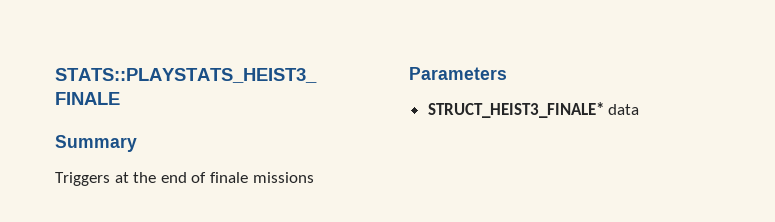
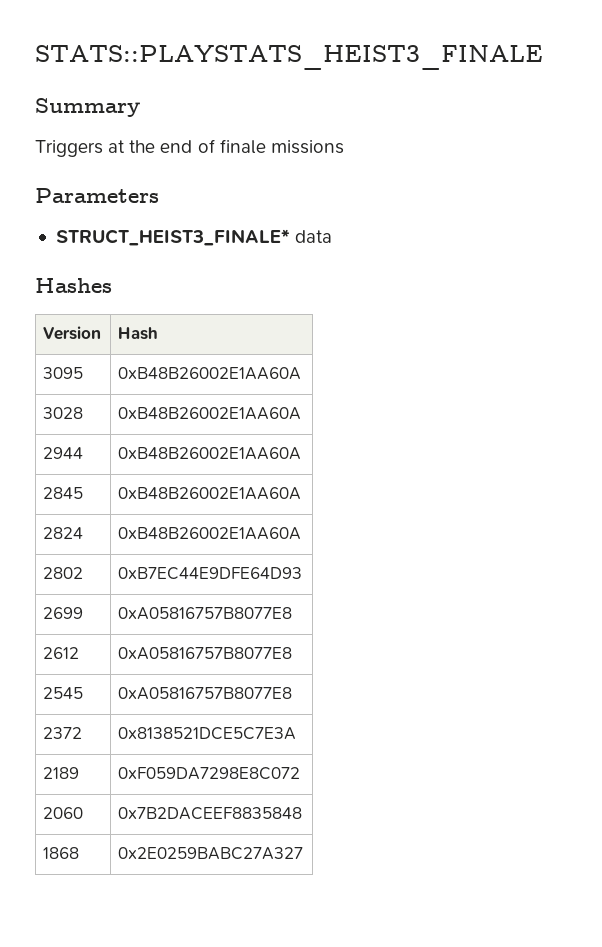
(640, 109) none -> [35,278,112,293] [43,326,102,340] [118,327,159,340] [43,367,84,379] [118,367,302,380] [43,407,84,419] [118,407,302,420] [43,447,84,459] [118,447,302,460] [43,487,84,499] [118,487,302,500] [43,527,84,539] [118,527,302,540] [43,567,84,579] [118,567,303,580] [43,607,84,619] [118,607,293,620] [43,647,80,659] [118,647,293,660] [43,687,84,699] [118,687,293,700] [43,727,83,739] [118,727,297,740] [43,767,80,779] [118,767,301,780] [43,807,84,819] [118,807,303,820] [43,847,80,859] [118,847,304,860] // Hashes // Version | Hash // 3095 | 0xB48B26002E1AA60A // 3028 | 0xB48B26002E1AA60A // 2944 | 0xB48B26002E1AA60A // 2845 | 0xB48B26002E1AA60A // 2824 | 0xB48B26002E1AA60A // 2802 | 0xB7EC44E9DFE64D93 // 2699 | 0xA05816757B8077E8 // 2612 | 0xA05816757B8077E8 // 2545 | 0xA05816757B8077E8 // 2372 | 0x8138521DCE5C7E3A // 2189 | 0xF059DA7298E8C072 // 2060 | 0x7B2DACEEF8835848 // 1868 | 0x2E0259BABC27A327

